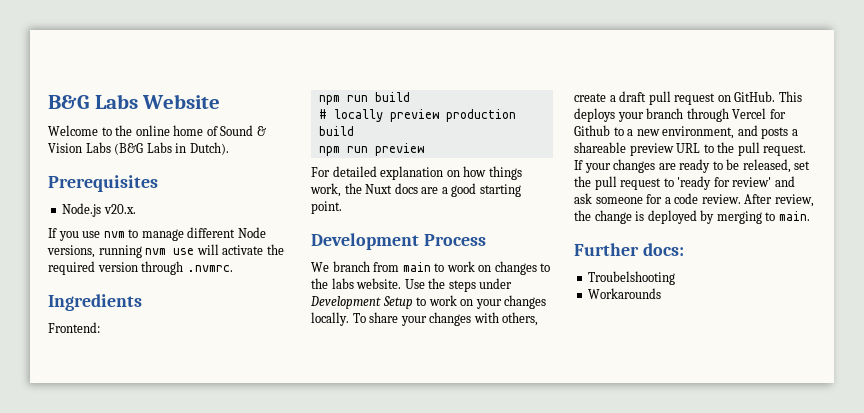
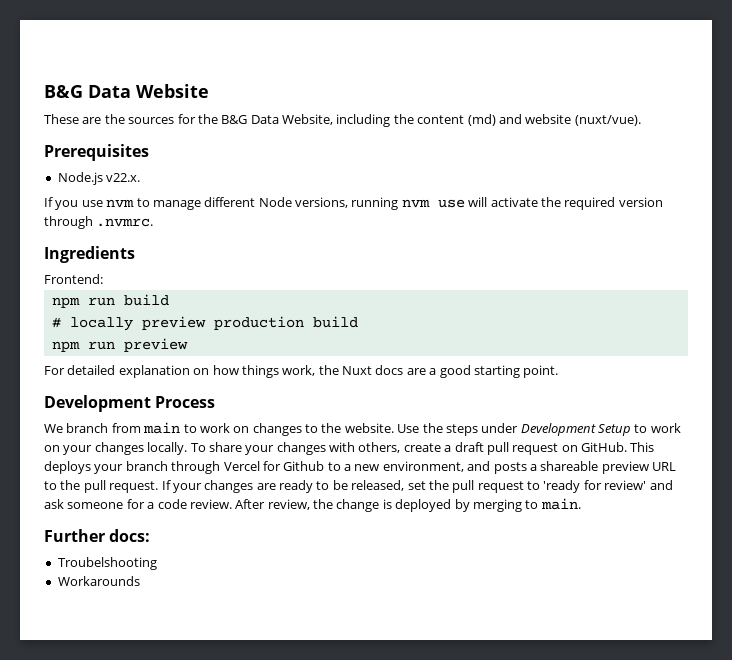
[48,94,138,109] B&G Labs -> [44,85,131,98] B&G Data
[48,125,266,136] [48,142,229,155] Welcome to the online home of Sound & Vision Labs (B&G Labs in Dutch). -> [44,114,641,127] These are the sources for the B&G Data Website, including the content (md) and website (nuxt/vue).
[103,204,136,214] v20.x. -> [106,173,141,182] v22.x.
[331,278,354,289] labs -> (342, 428) none

